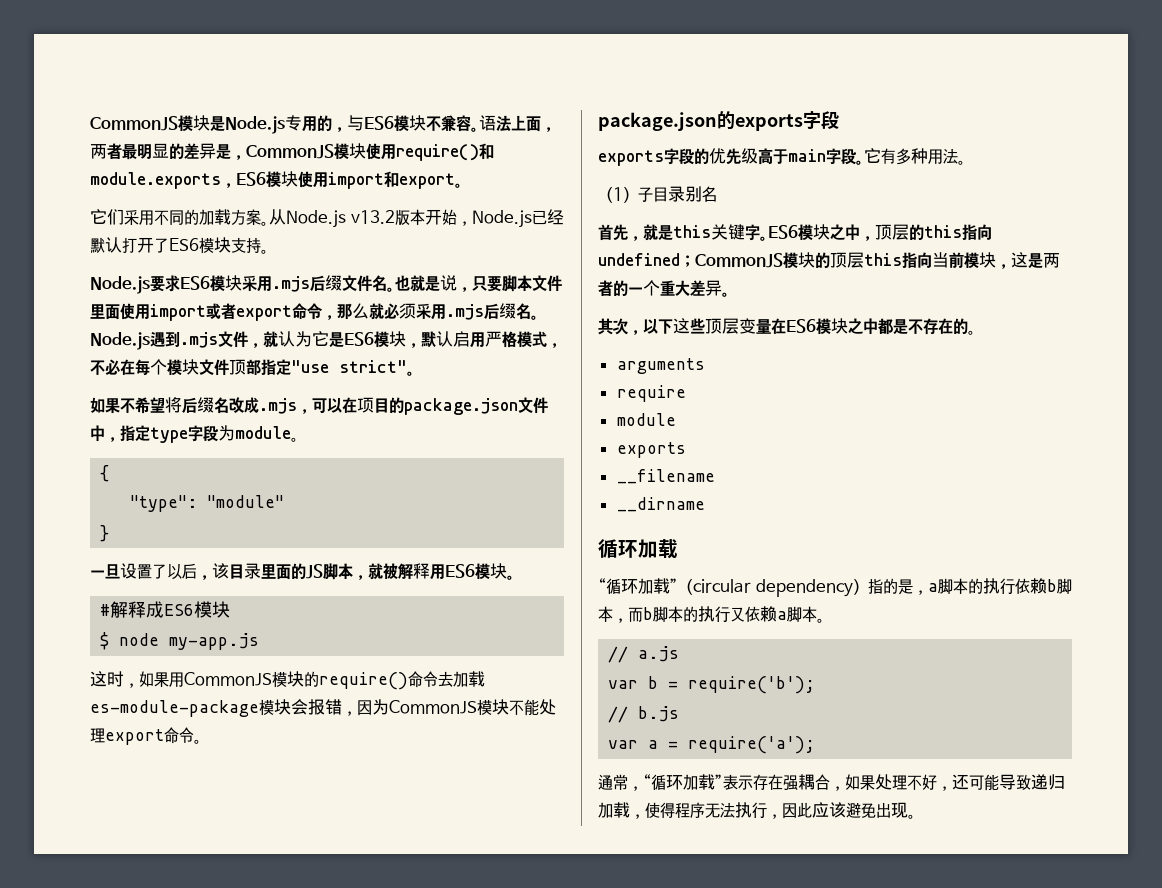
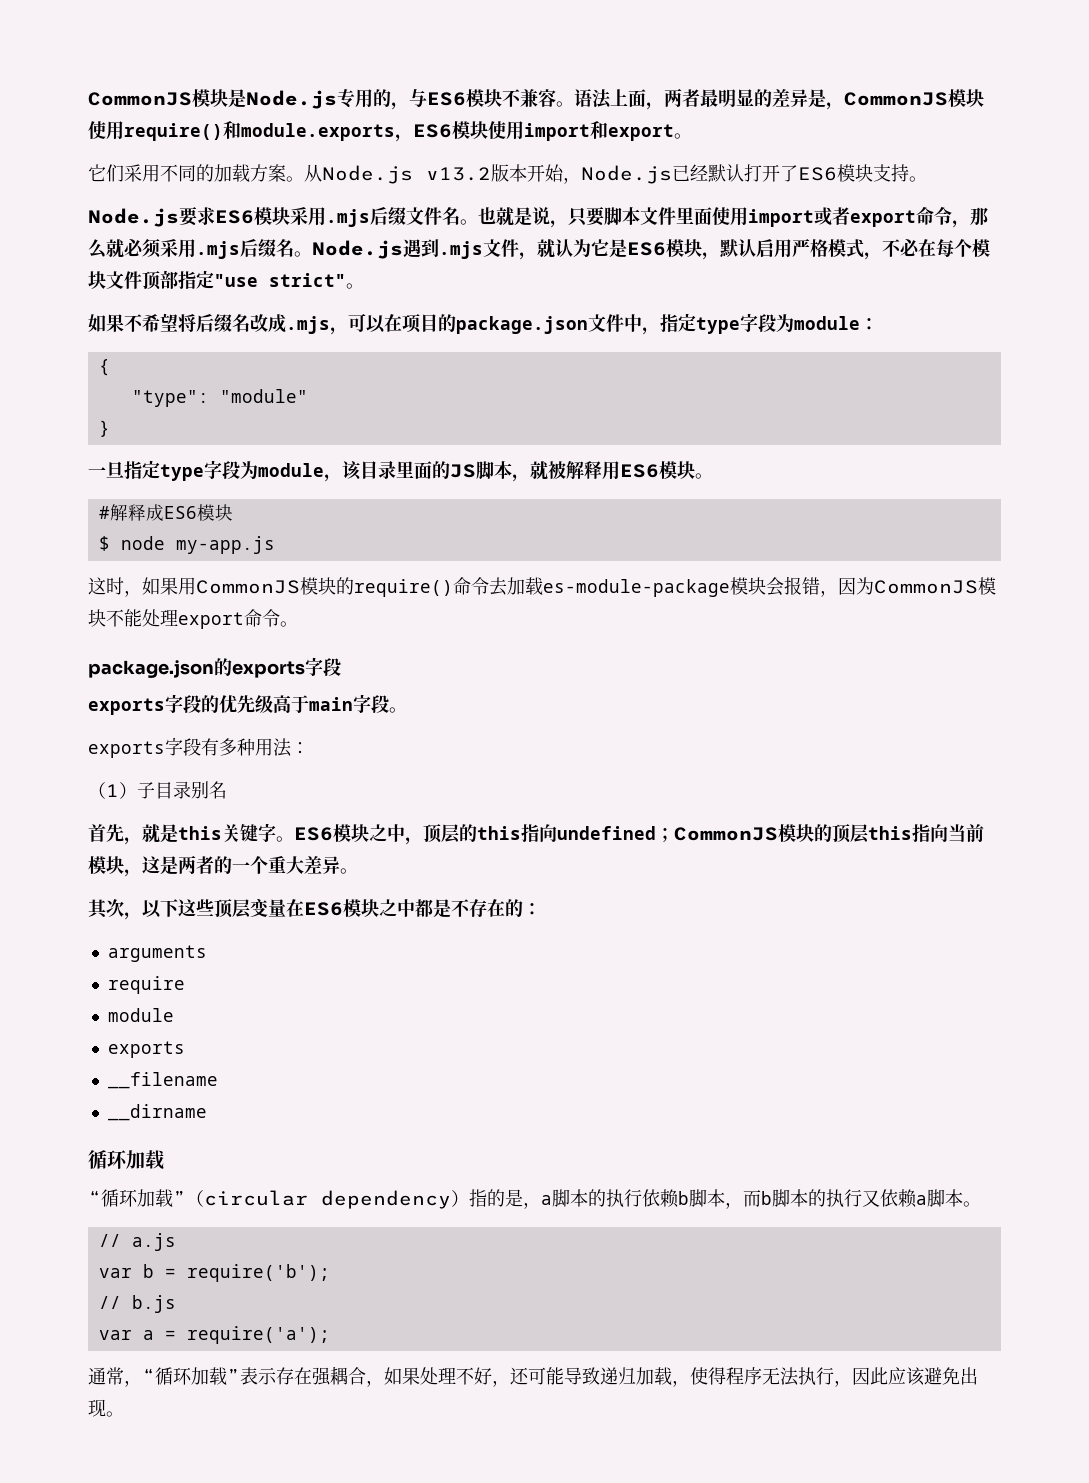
[291,437,299,442] 。 -> [860,318,878,330] ：
[120,563,197,580] 设置了以后 -> [124,460,324,481] 指定type字段为module
[864,148,881,163] 它 -> [88,737,201,758] // exports字段
[958,160,966,165] 。 -> [291,742,309,754] ：
[968,330,976,335] 。 -> [523,903,541,915] ：

